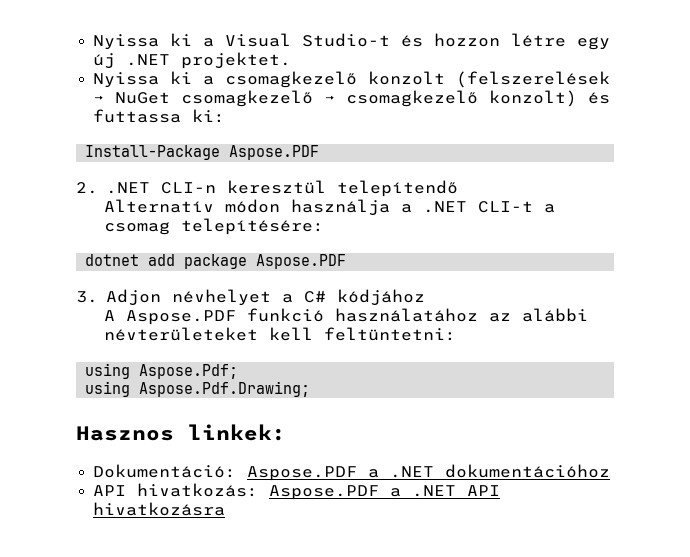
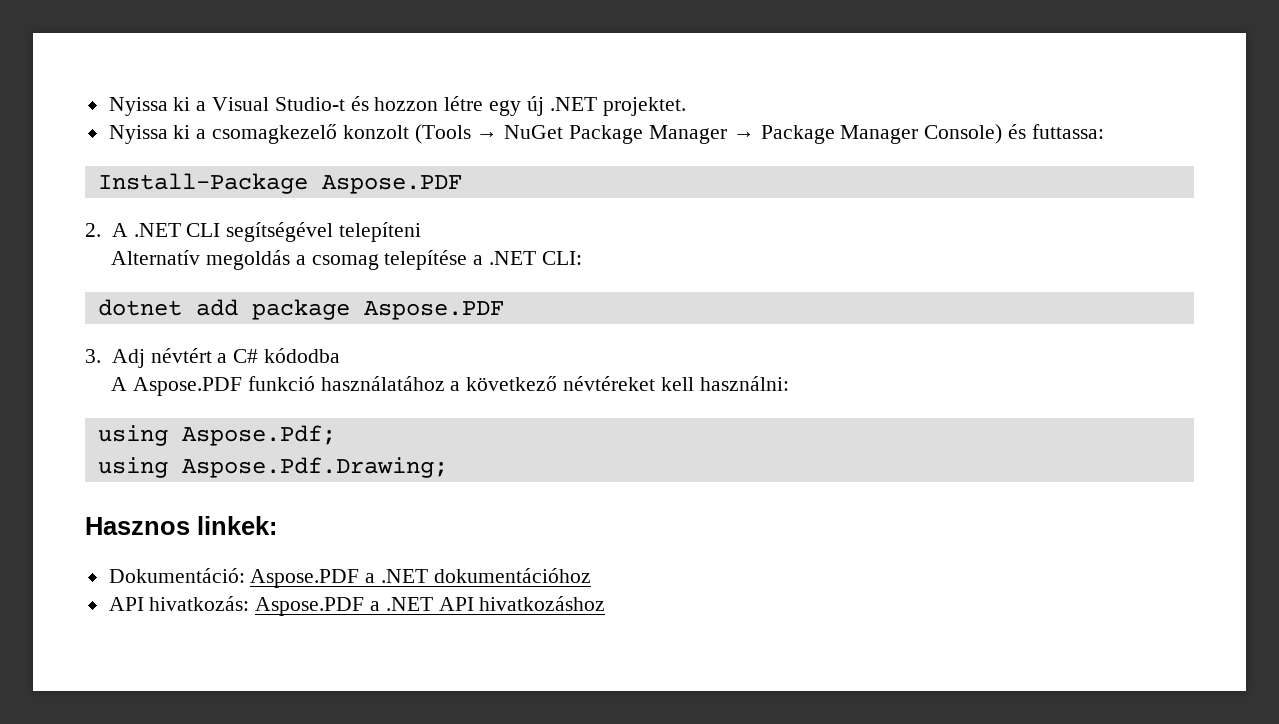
[456,71,611,88] (felszerelések -> [414,124,471,144] (Tools
[181,90,611,107] [93,109,226,123] [85,145,320,160] [76,180,458,197] [103,199,555,216] [103,218,324,235] csomagkezelő → csomagkezelő konzolt) és futtassa ki: // Install-Package Aspose.PDF // 2. .NET CLI-n keresztül telepítendő // Alternatív módon használja a .NET CLI-t a csomag telepítésére: -> [569,124,1104,144] [97,173,462,194] [85,222,421,242] [111,250,582,270] Package Manager → Package Manager Console) és futtassa: // Install-Package Aspose.PDF // 2. A .NET CLI segítségével telepíteni // Alternatív megoldás a csomag telepítése a .NET CLI:
[105,289,271,306] Adjon névhelyet -> [111,348,212,368] Adj névtért
[336,289,425,306] kódjához -> [263,348,340,363] kódodba
[488,308,588,322] [103,327,456,341] az alábbi névterületeket kell feltüntetni: -> [450,376,789,391] a következő névtéreket kell használni:
[93,502,226,516] hivatkozásra -> [479,596,606,611] hivatkozáshoz

